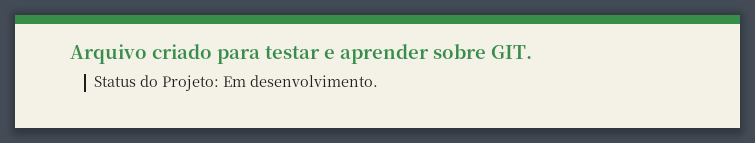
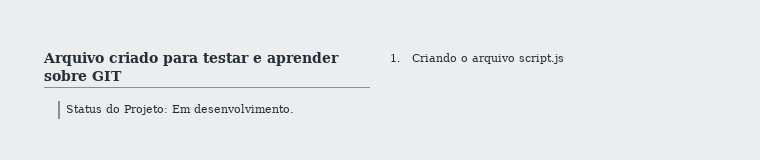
[491,45,532,59] GIT. -> [92,71,122,81] GIT
(379, 81) none -> [390,53,564,64] // 1. Criando o arquivo script.js

